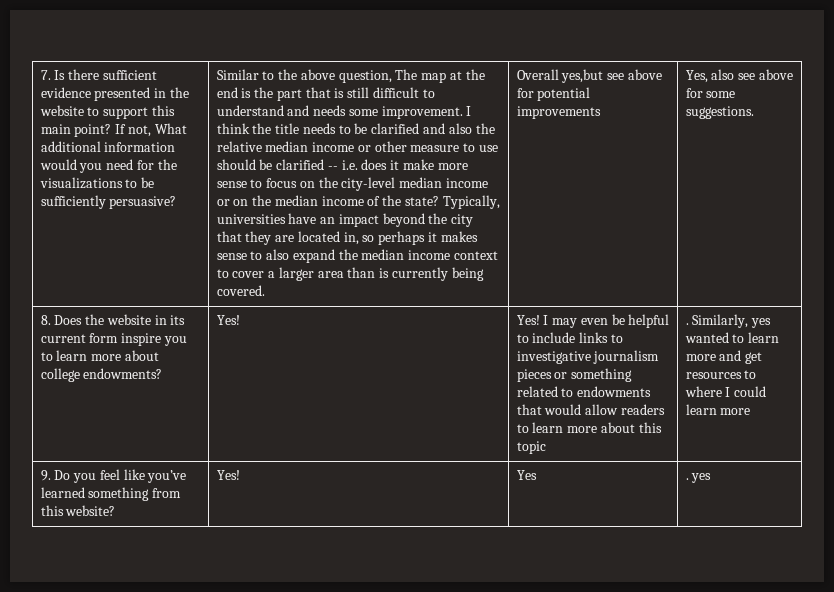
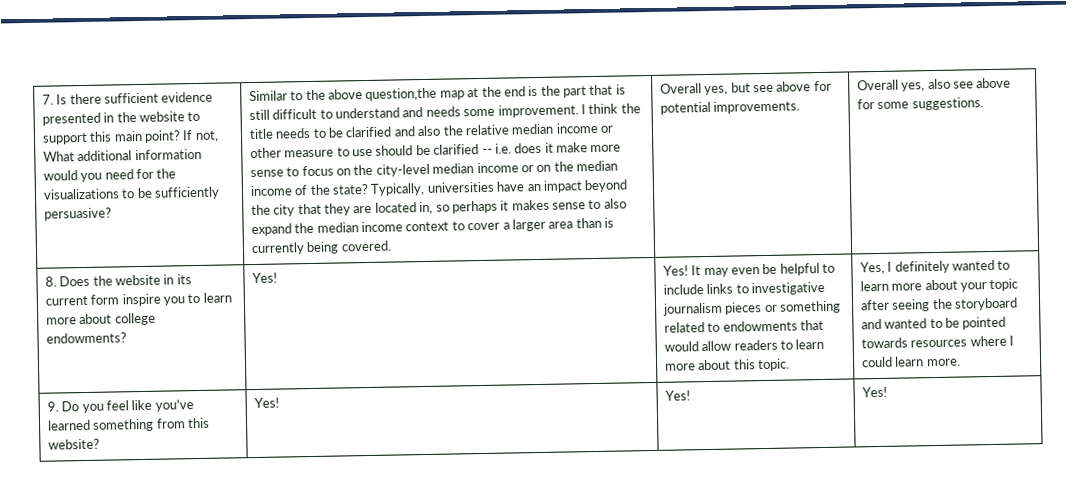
[338,69,418,83] question, The -> [365,87,438,102] question,the
[561,69,604,83] yes,but -> [704,82,751,96] yes, but
[516,106,601,119] [685,70,708,83] improvements | Yes, -> [713,100,801,114] [856,79,926,92] improvements. | Overall yes,
[543,315,549,325] I -> [691,265,702,276] It
[516,441,546,454] [685,314,772,328] [684,332,780,343] [685,350,763,364] [685,370,757,379] topic | . Similarly, yes wanted to learn more and get resources to -> [758,358,791,372] [859,259,1011,275] [859,278,1019,292] [859,297,1019,312] [860,316,1007,330] [860,337,968,349] topic. | Yes, I definitely wanted to learn more about your topic after seeing the storyboard and wanted to be pointed towards resources
[720,408,751,415] more -> [926,358,961,367] more.
[516,470,537,480] [685,473,712,483] Yes | . yes -> [664,390,691,401] [861,386,888,398] Yes! | Yes!

